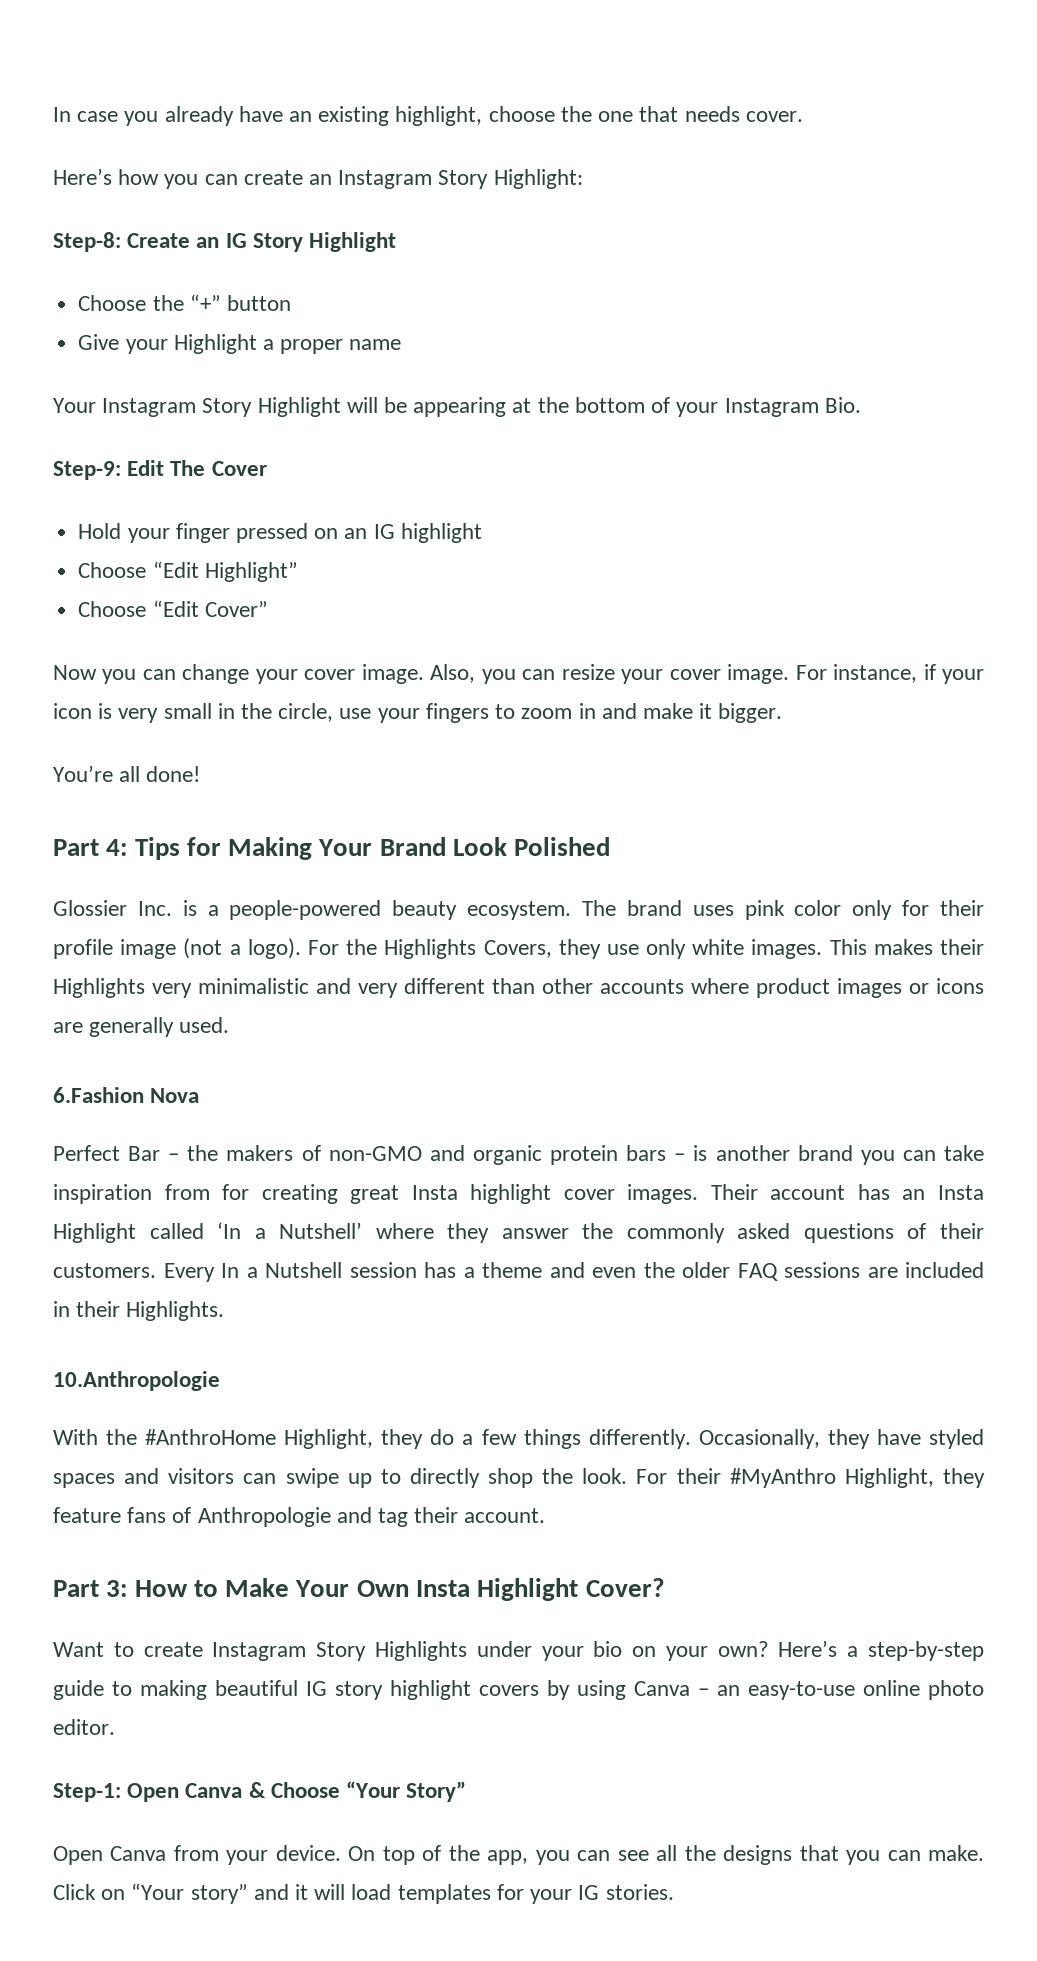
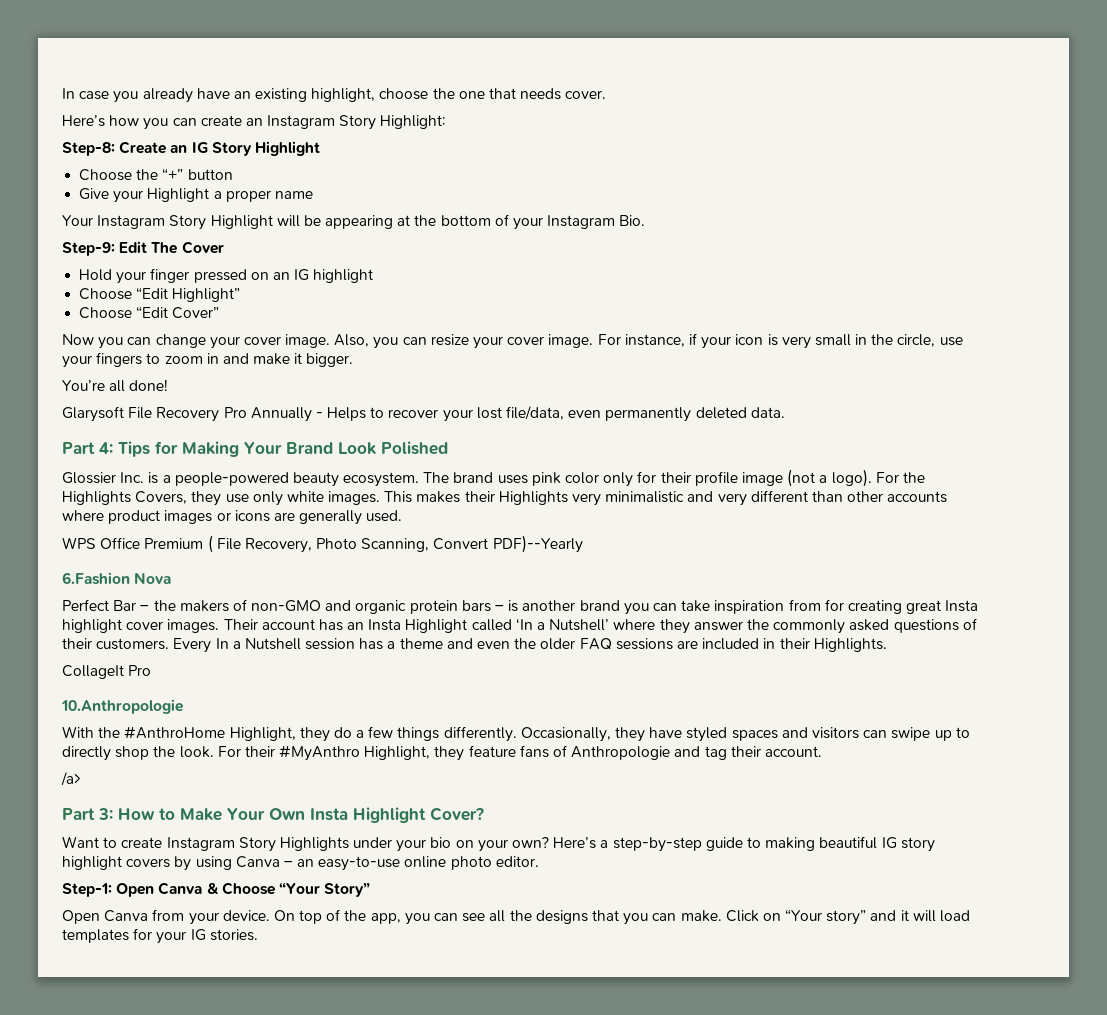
(201, 774) none -> [62,406,785,422] // Glarysoft File Recovery Pro Annually - Helps to recover your lost file/data, even permanently deleted data.
(230, 1025) none -> [62,535,583,553] // WPS Office Premium ( File Recovery, Photo Scanning, Convert PDF)--Yearly
(225, 1311) none -> [62,665,152,679] // CollageIt Pro
(546, 1515) none -> [61,772,81,786] // /a>

